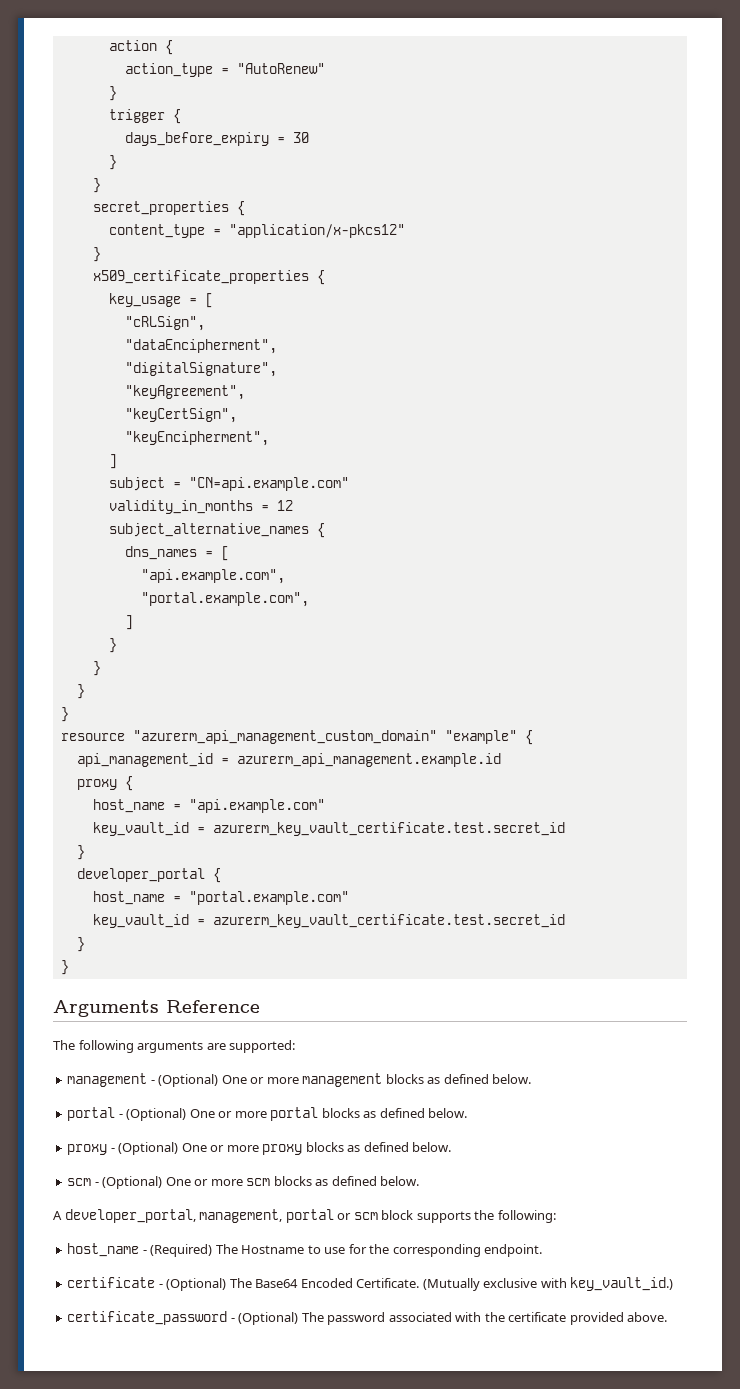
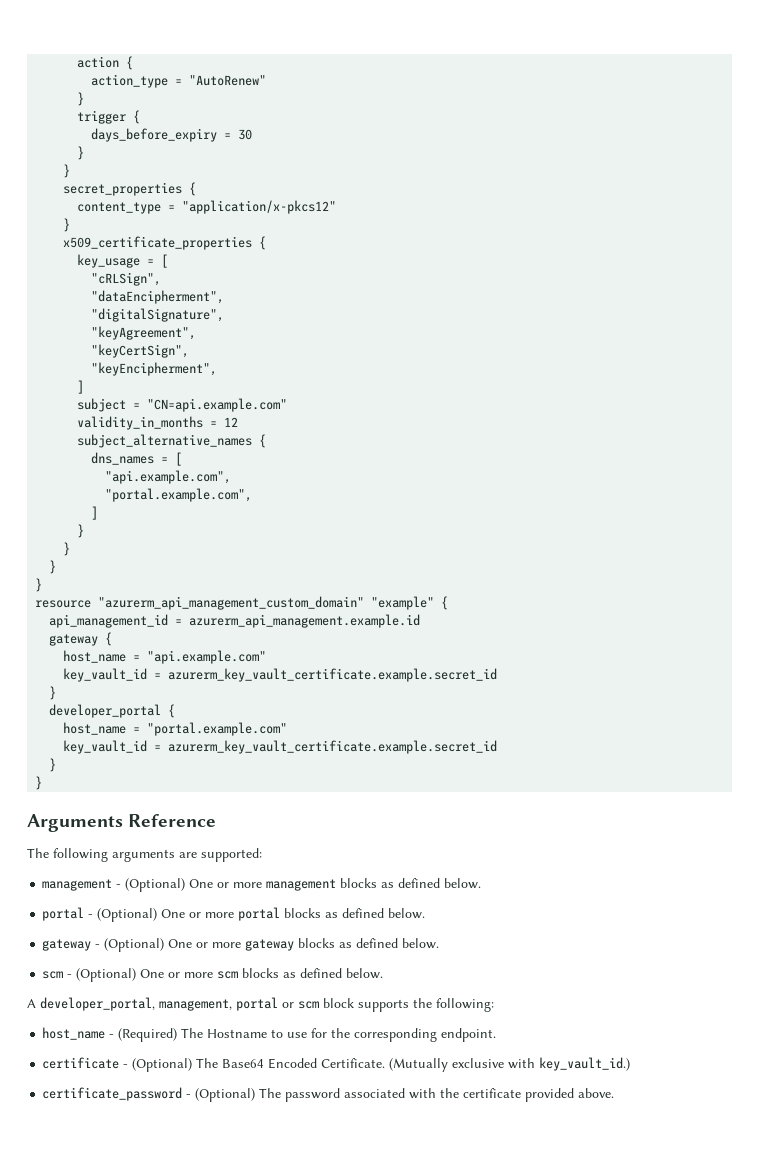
[76,779,117,790] proxy -> [49,634,99,646] gateway
[212,822,565,836] azurerm_key_vault_certificate.test.secret_id -> [168,668,498,682] azurerm_key_vault_certificate.example.secret_id
[212,914,565,928] azurerm_key_vault_certificate.test.secret_id -> [168,740,498,754] azurerm_key_vault_certificate.example.secret_id
[67,1142,303,1155] proxy - (Optional) One or more proxy -> [42,938,295,952] gateway - (Optional) One or more gateway

